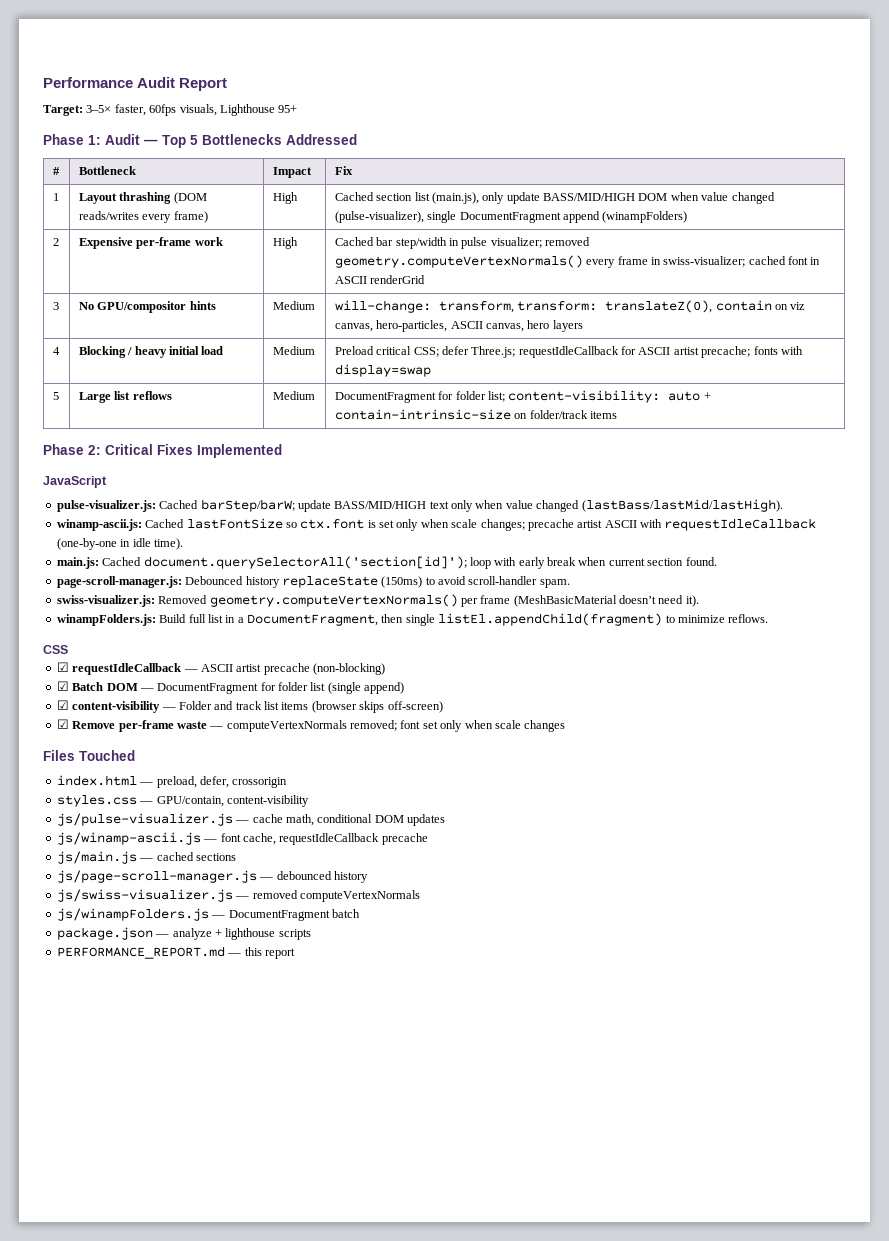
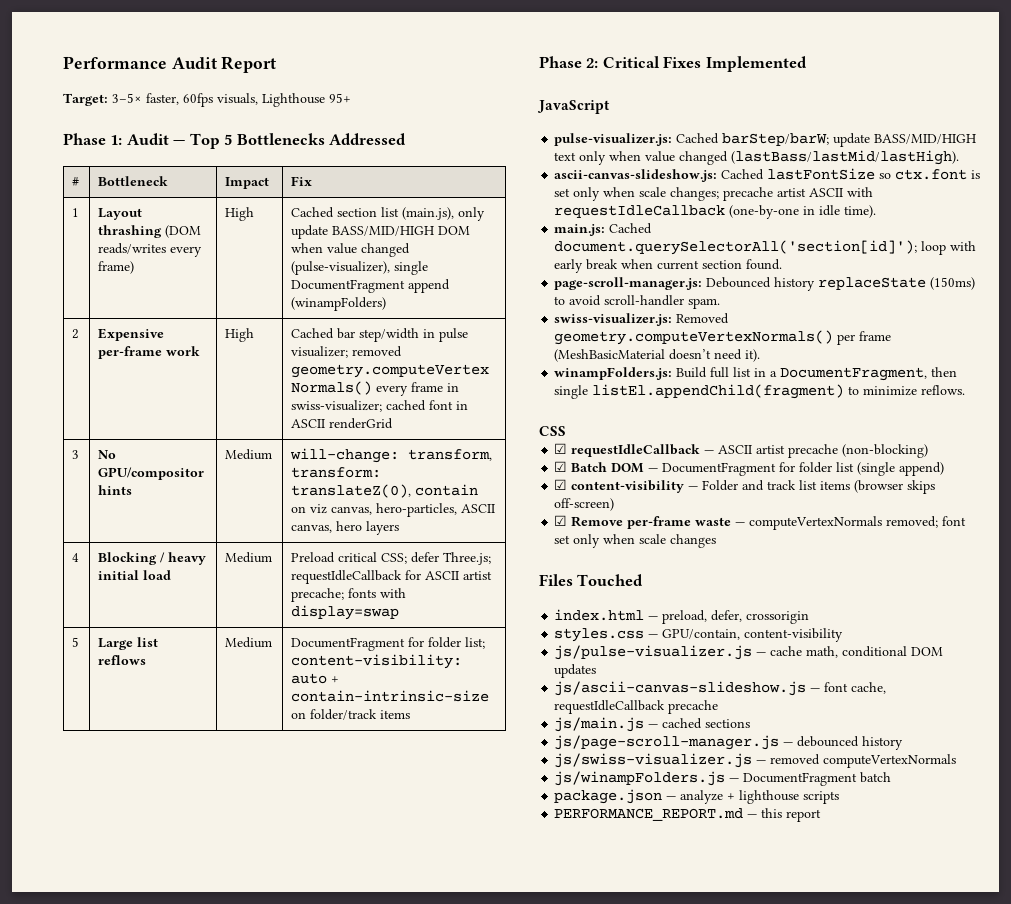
[56,519,142,531] winamp-ascii.js: -> [554,169,718,182] ascii-canvas-slideshow.js:
[56,832,201,845] js/winamp-ascii.js -> [554,681,807,696] js/ascii-canvas-slideshow.js

